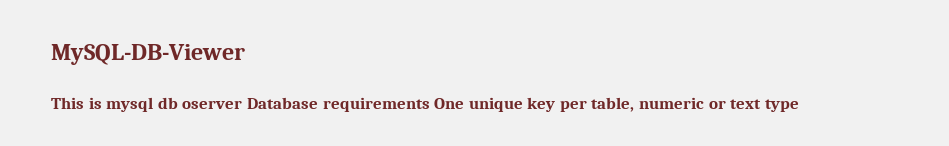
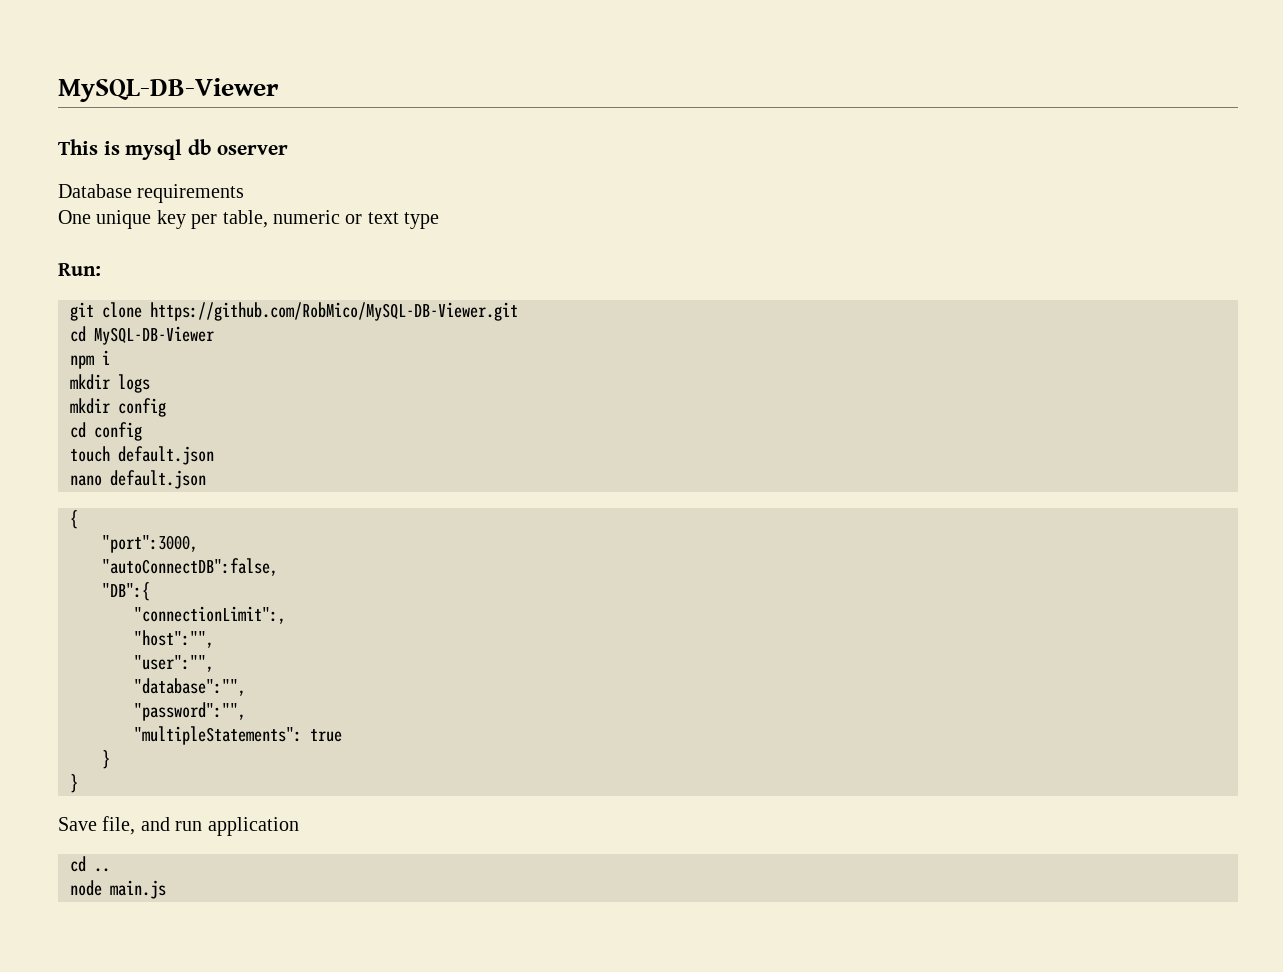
(243, 104) none -> (288, 150) //
(430, 104) none -> (245, 193) //
(799, 105) none -> [58,263,101,276] [70,302,518,321] [70,326,214,345] [70,350,110,369] [70,374,150,393] [70,398,166,417] [70,422,142,441] [70,446,214,465] [70,470,206,489] [70,510,78,529] [102,535,198,553] [102,558,278,576] [102,582,150,601] [134,606,286,624] [134,630,214,648] [134,655,214,672] [134,678,246,696] [134,702,246,721] [134,726,342,745] [102,750,110,769] [70,774,78,793] [58,816,299,836] [70,856,110,872] [70,880,166,899] // Run: // git clone https://github.com/RobMico/MySQL-DB-Viewer.git // cd MySQL-DB-Viewer // npm i // mkdir logs // mkdir config // cd config // touch default.json // nano default.json // { // "port":3000, // "autoConnectDB":false, // "DB":{ // "connectionLimit":, // "host":"", // "user":"", // "database":"", // "password":"", // "multipleStatements": true // } // } // Save file, and run application // cd .. // node main.js

